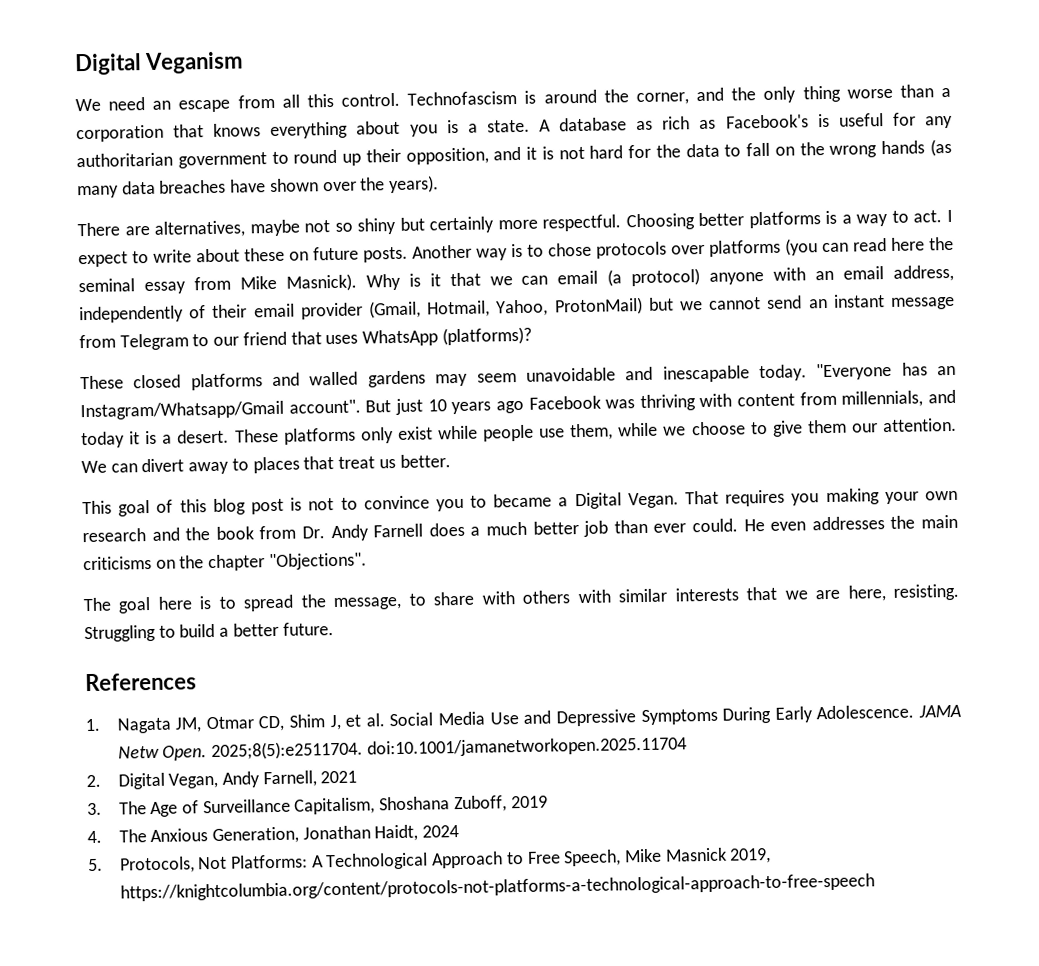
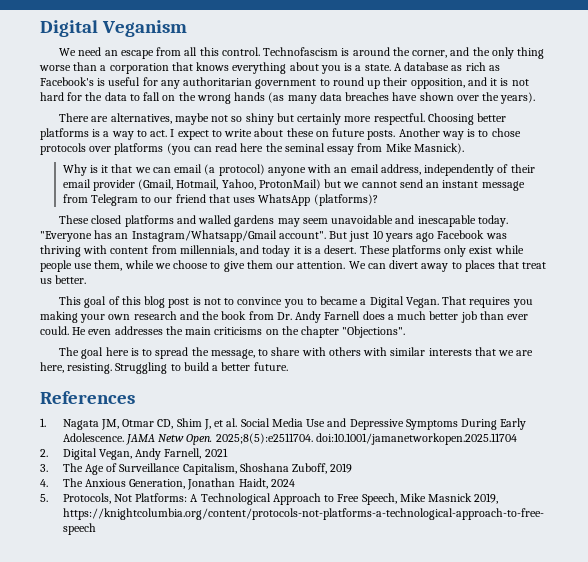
(357, 282) none -> (464, 148) //

